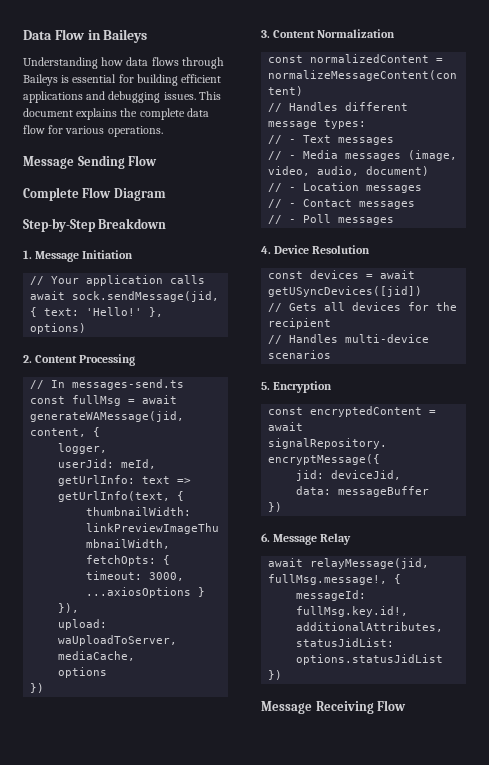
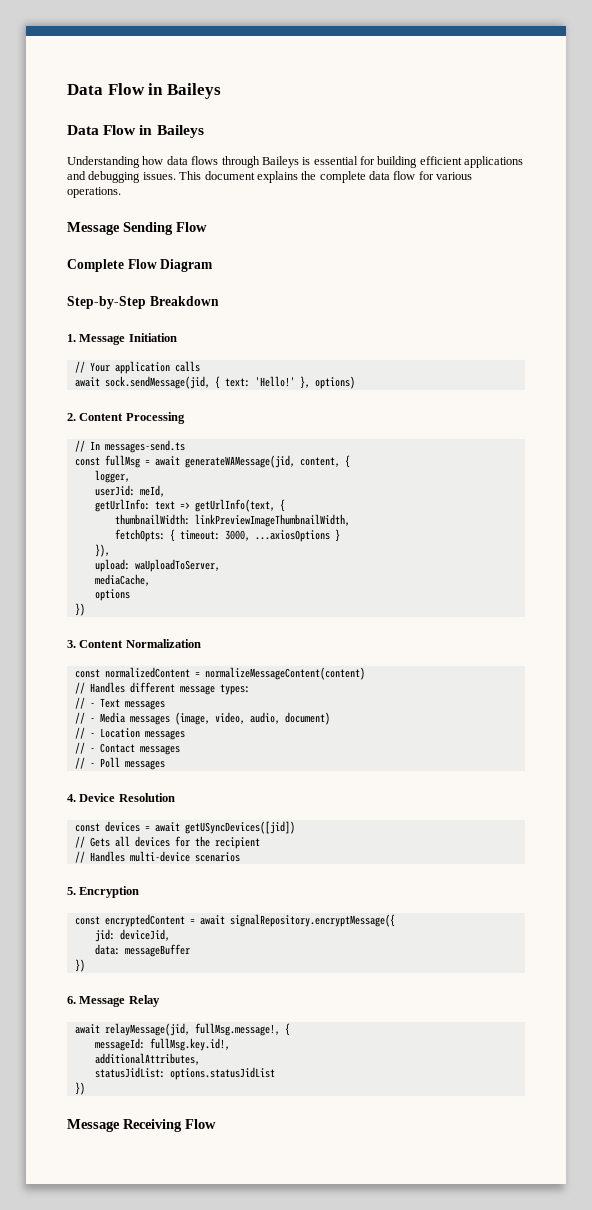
[23,29,148,43] Data Flow in Baileys -> [67,83,221,99] [67,125,204,138] Data Flow in Baileys // Data Flow in Baileys

